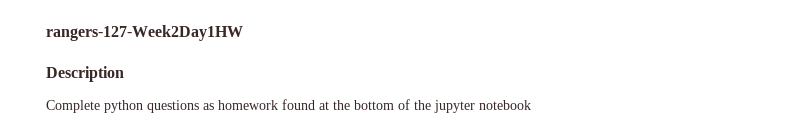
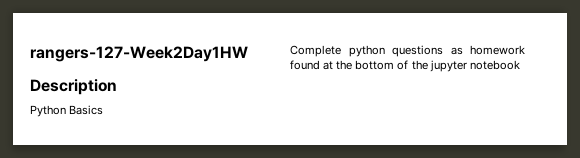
(124, 74) none -> [30,105,104,117] // Python Basics

